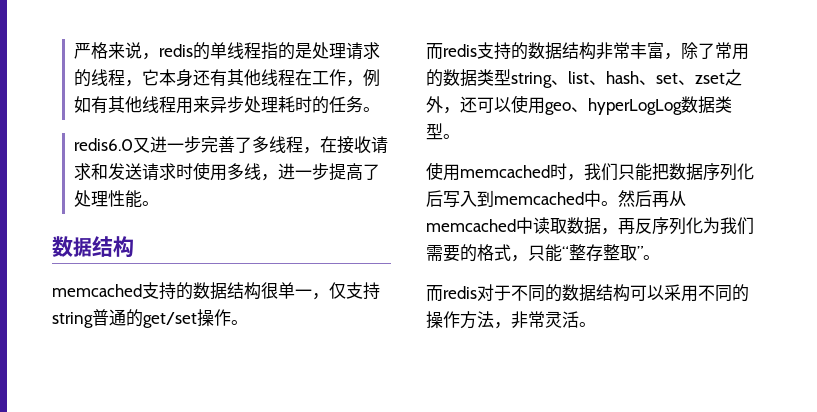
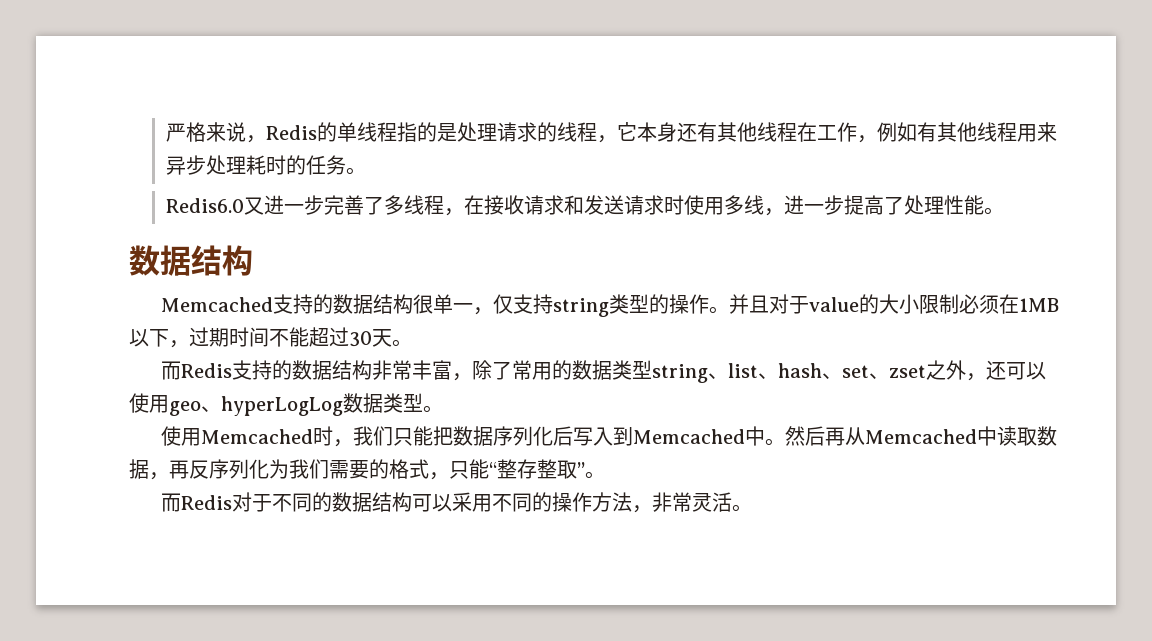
[158,44,193,57] redis -> [266,125,318,140] Redis
[73,138,133,151] redis6.0 -> [166,198,245,213] Redis6.0
[52,284,142,297] memcached -> [161,297,274,312] Memcached
[92,309,197,328] 普通的get/set -> [609,294,670,314] 类型的
[426,43,477,60] // 而redis -> [729,294,1060,314] [129,327,412,348] [161,361,233,380] 并且对于value的大小限制必须在1MB以下，过期时间不能超过30天。 // 而Redis
[460,165,550,178] memcached -> [201,429,314,444] Memcached
[494,192,584,205] memcached -> [633,429,746,444] Memcached
[426,219,516,232] memcached -> [865,429,978,444] Memcached
[443,286,477,299] redis -> [181,495,233,510] Redis

